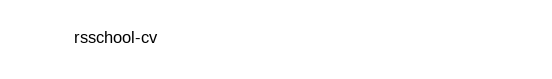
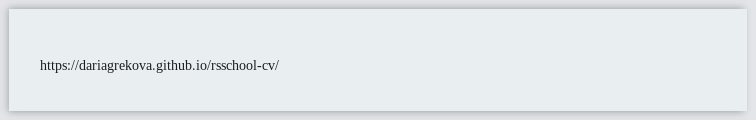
[74,31,158,43] rsschool-cv -> [40,60,279,73] https://dariagrekova.github.io/rsschool-cv/

